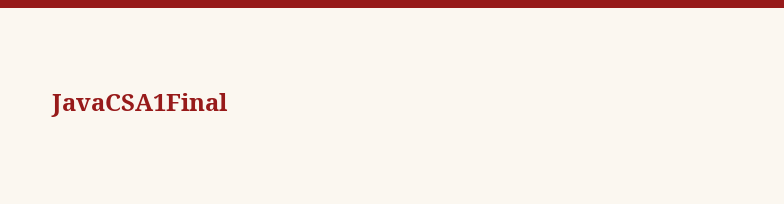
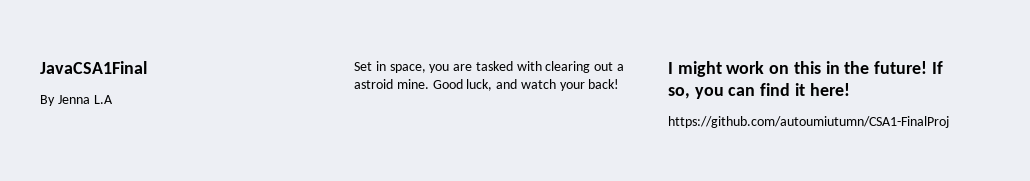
(228, 105) none -> [40,95,113,106] [354,61,625,73] [354,79,620,91] [668,61,943,77] [668,83,850,99] [668,116,949,128] // By Jenna L.A // Set in space, you are tasked with clearing out a astroid mine. Good luck, and watch your back! // I might work on this in the future! If so, you can find it here! // https://github.com/autoumiutumn/CSA1-FinalProj

